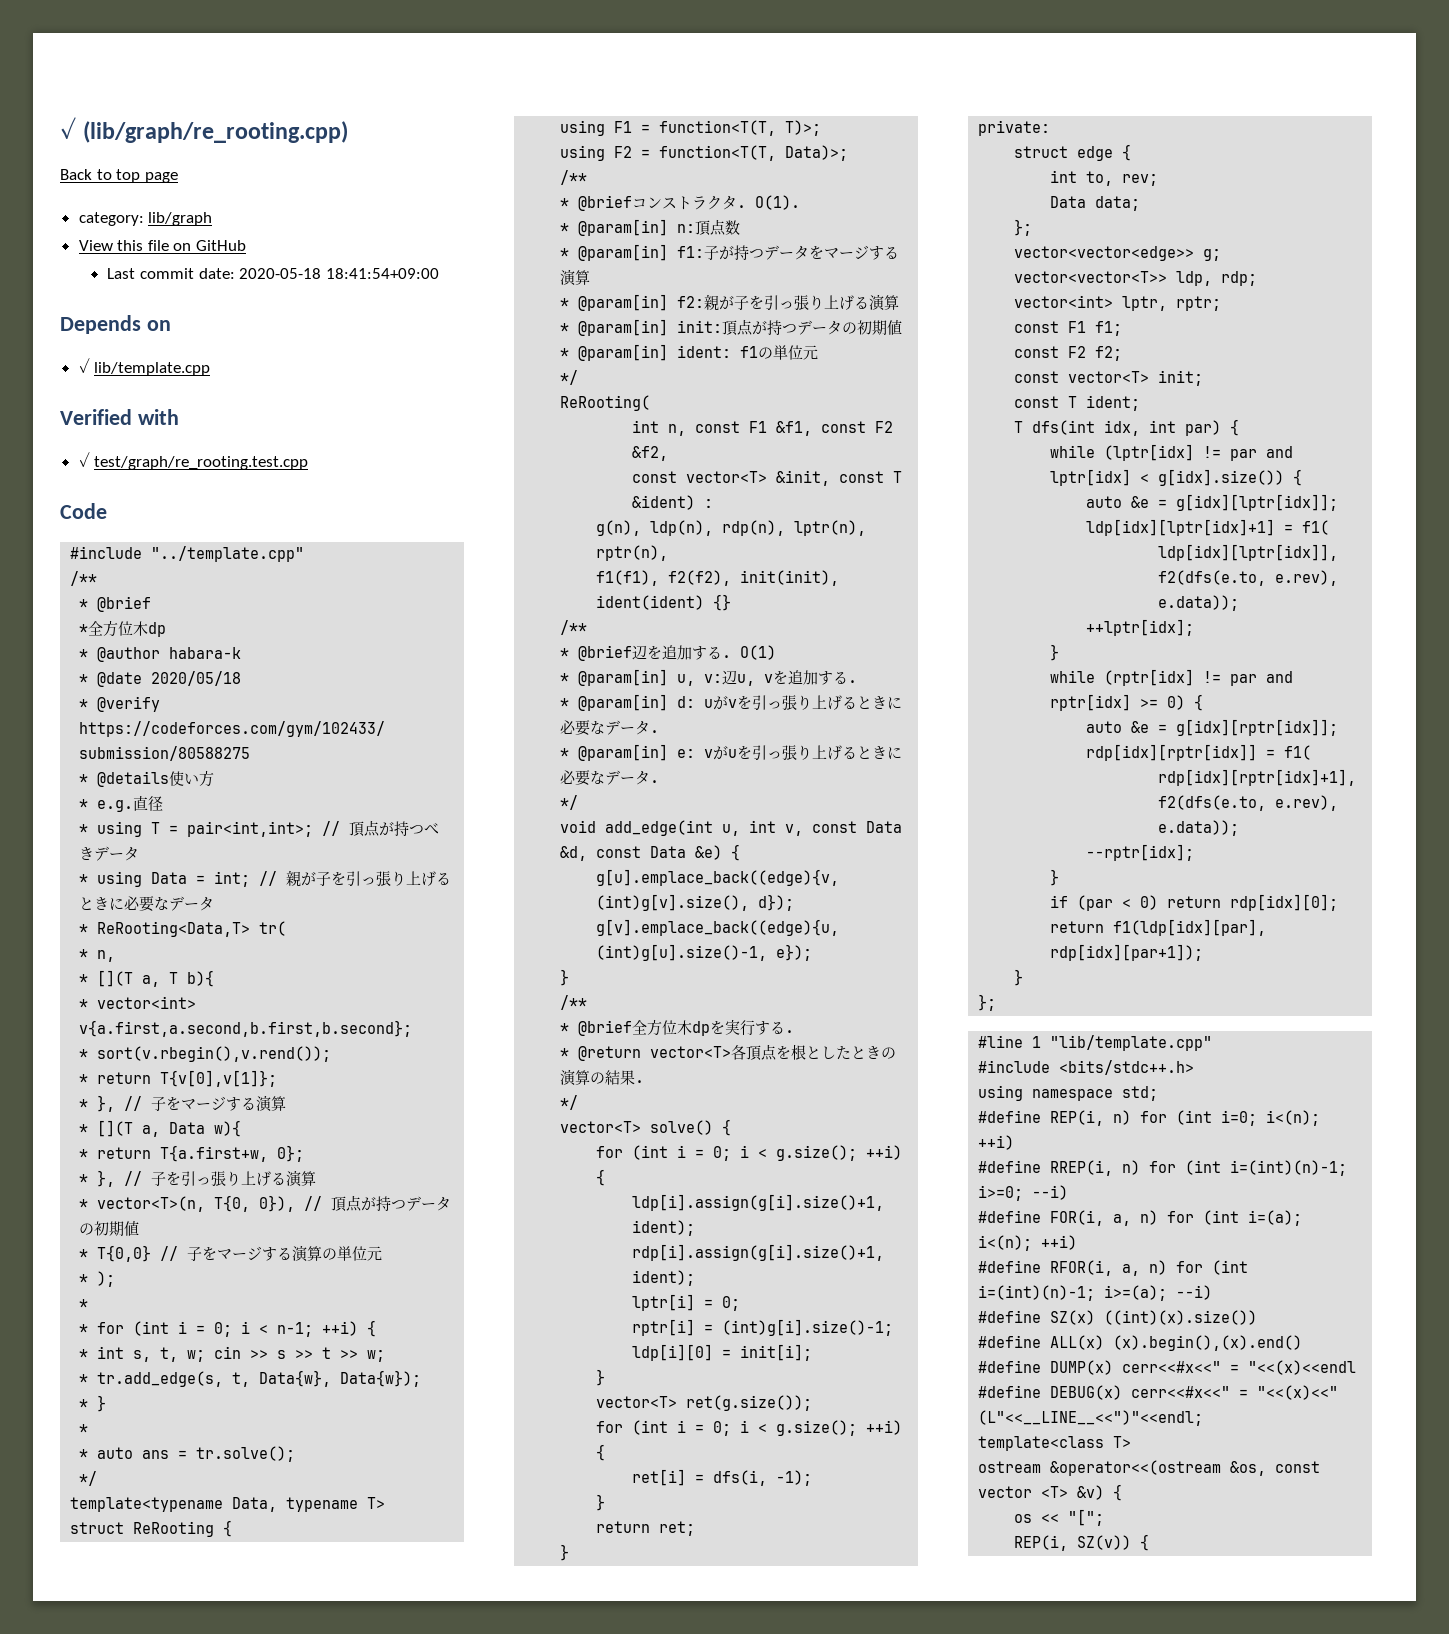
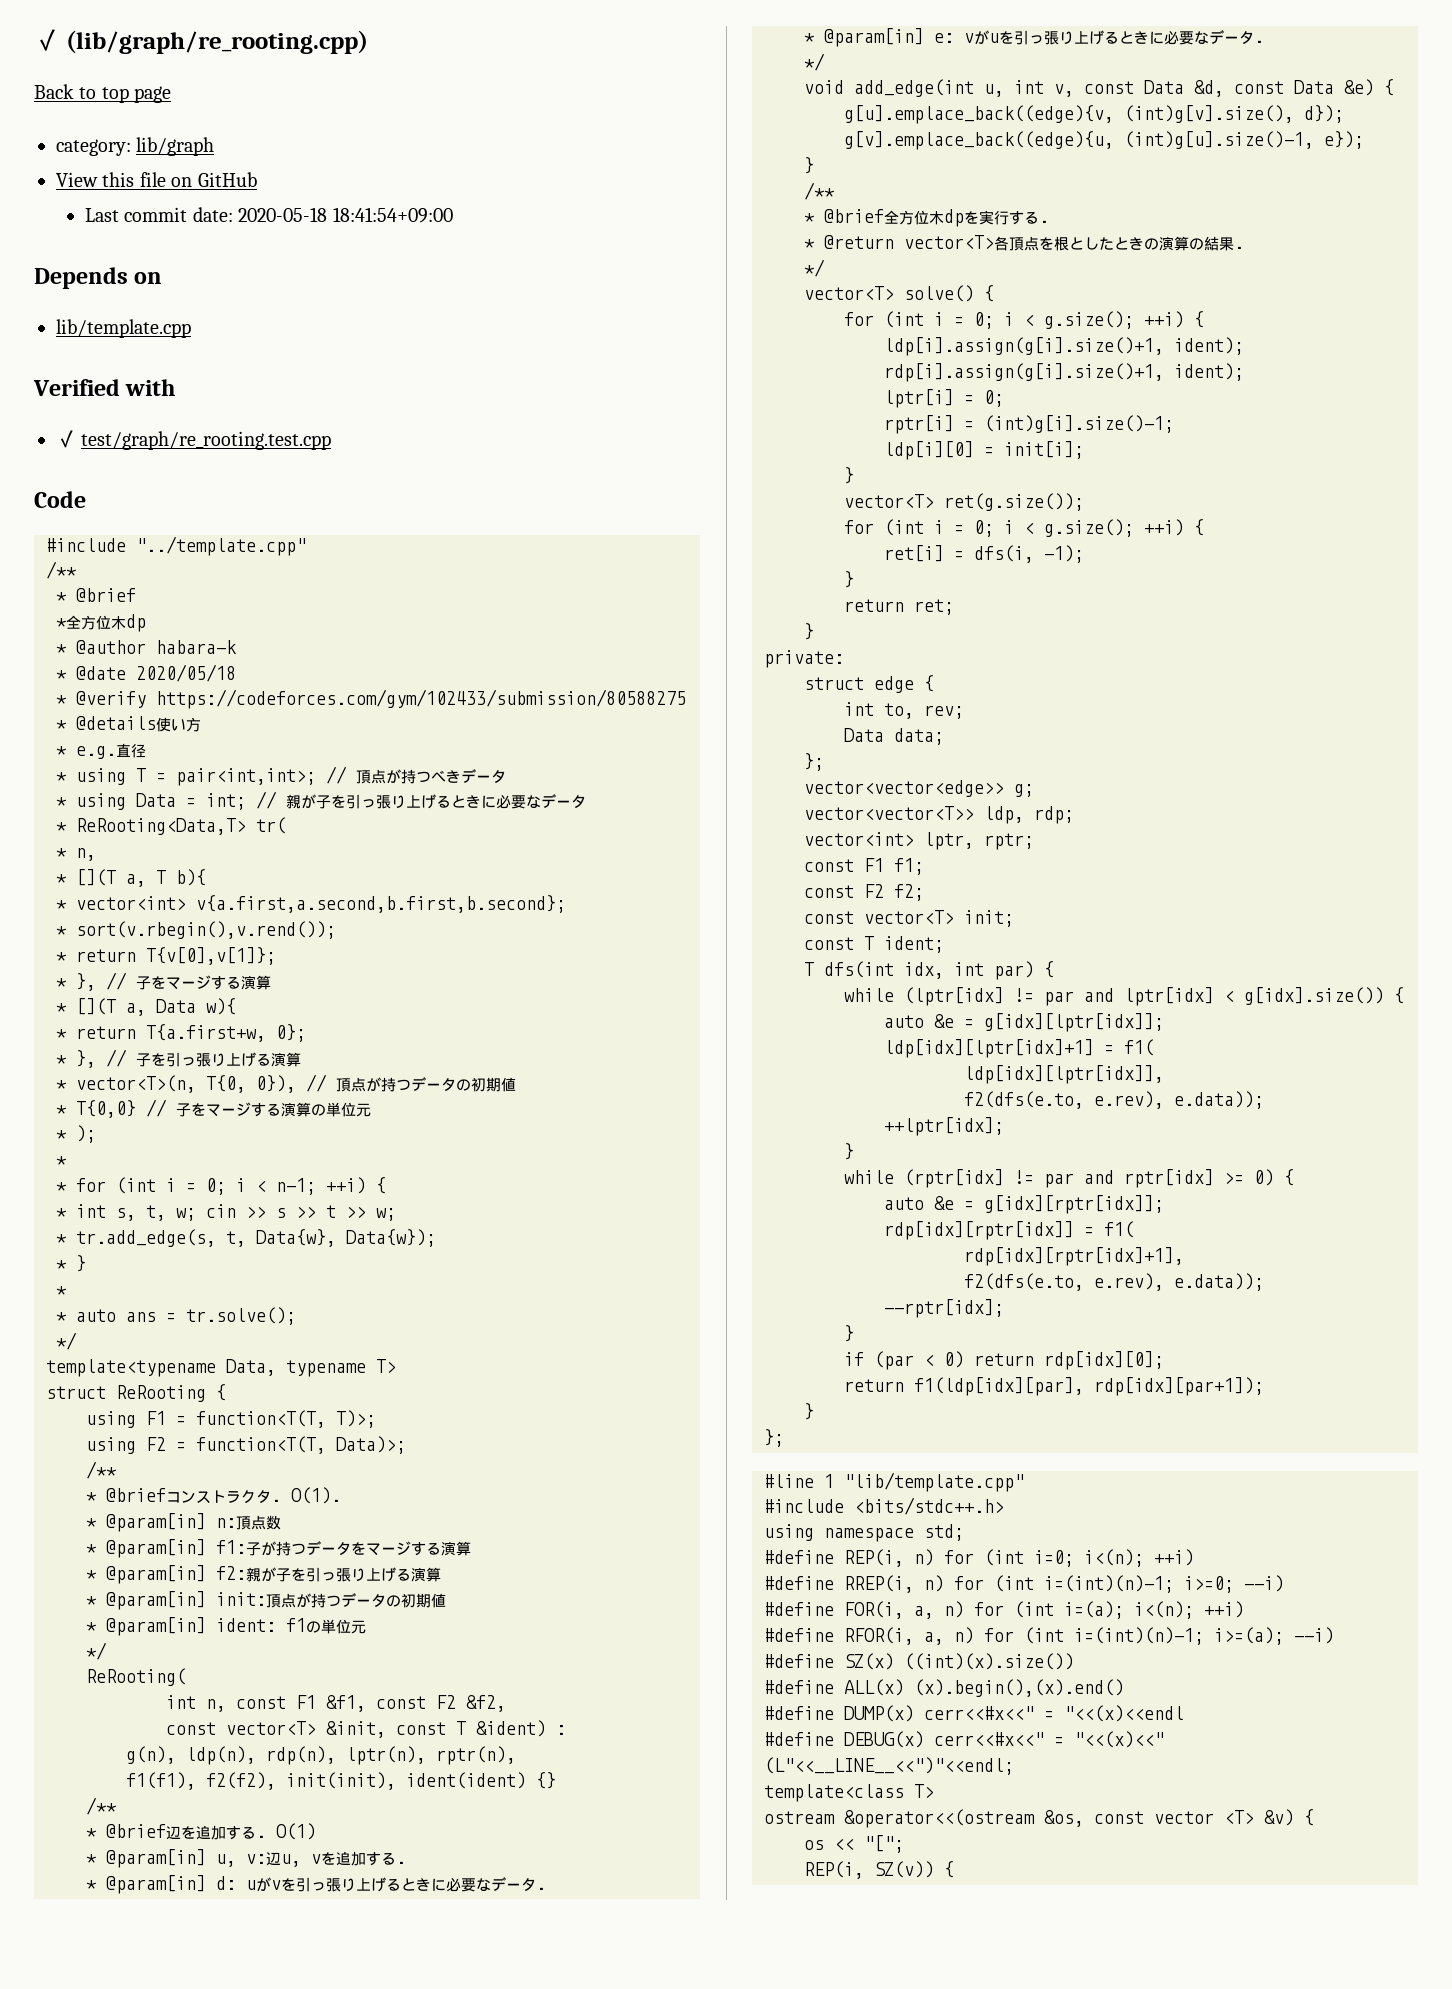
[78,358,90,373] ✓ -> (163, 278) none

